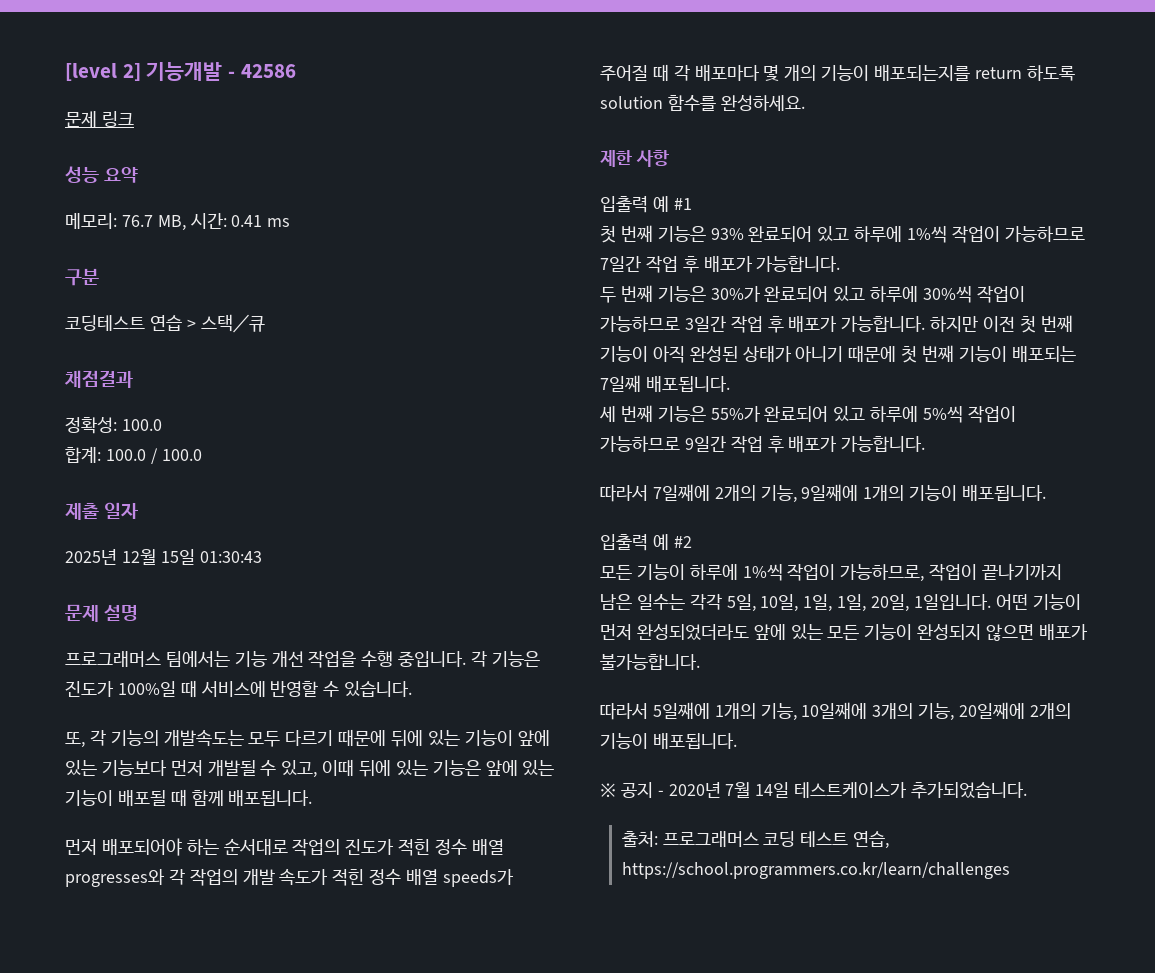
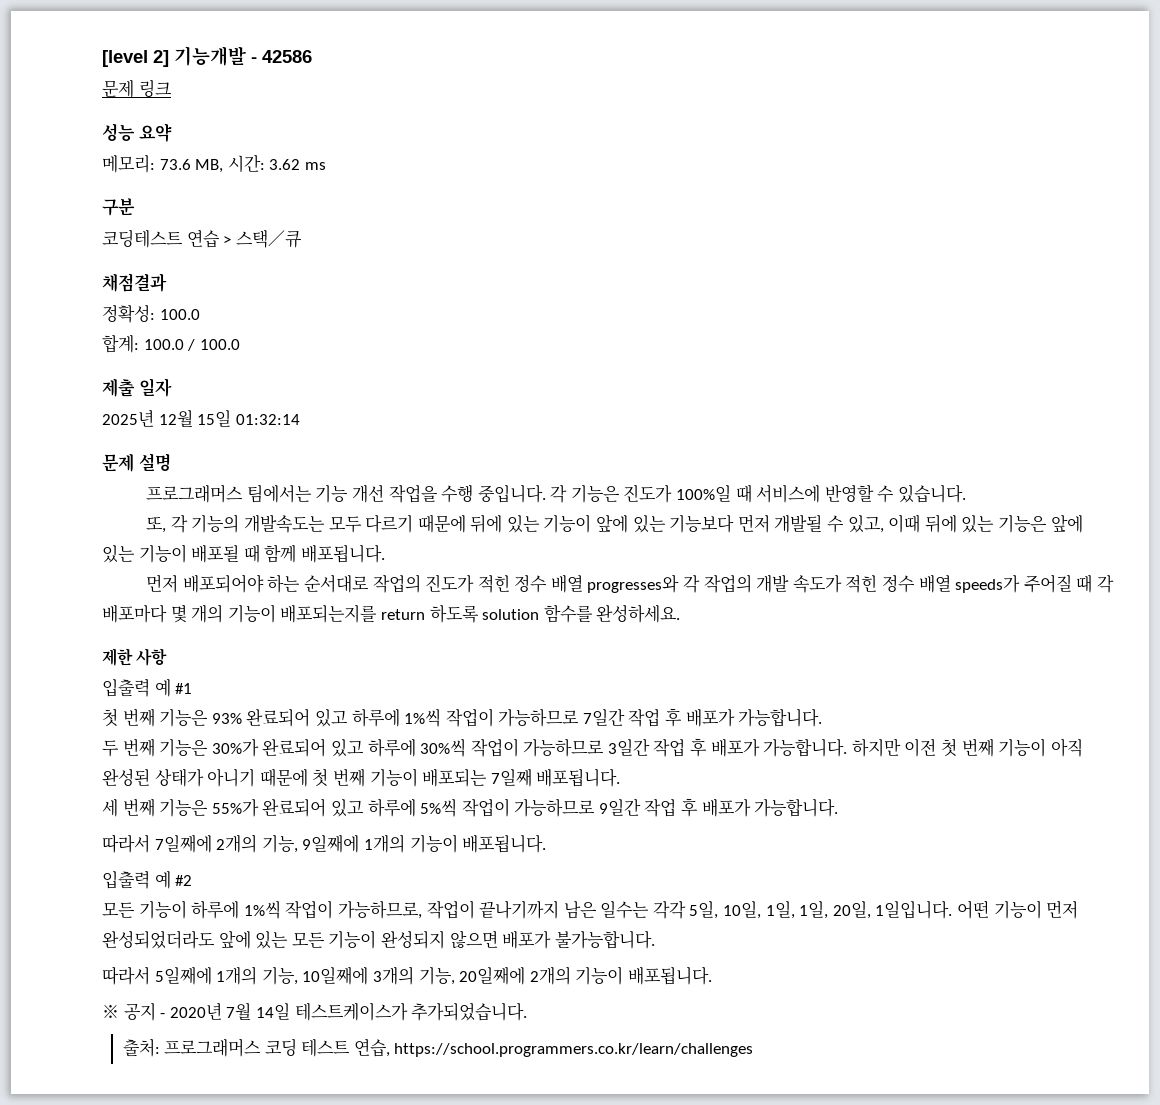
[121,215,153,227] 76.7 -> [159,159,191,170] 73.6
[231,215,263,227] 0.41 -> [269,159,301,170] 3.62
[199,551,262,563] 01:30:43 -> [235,414,300,425] 01:32:14

